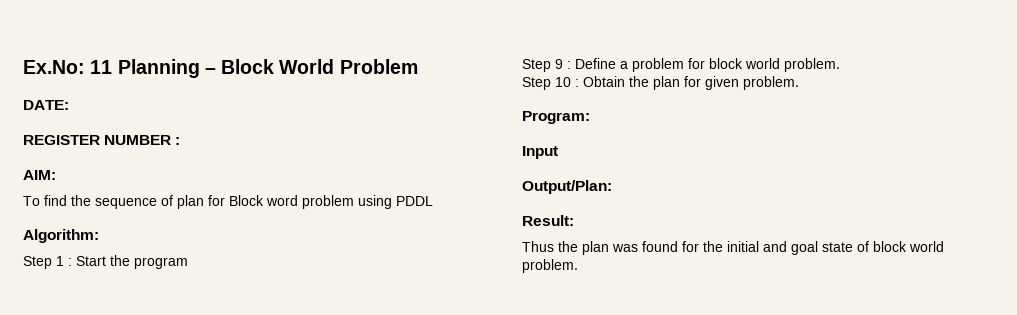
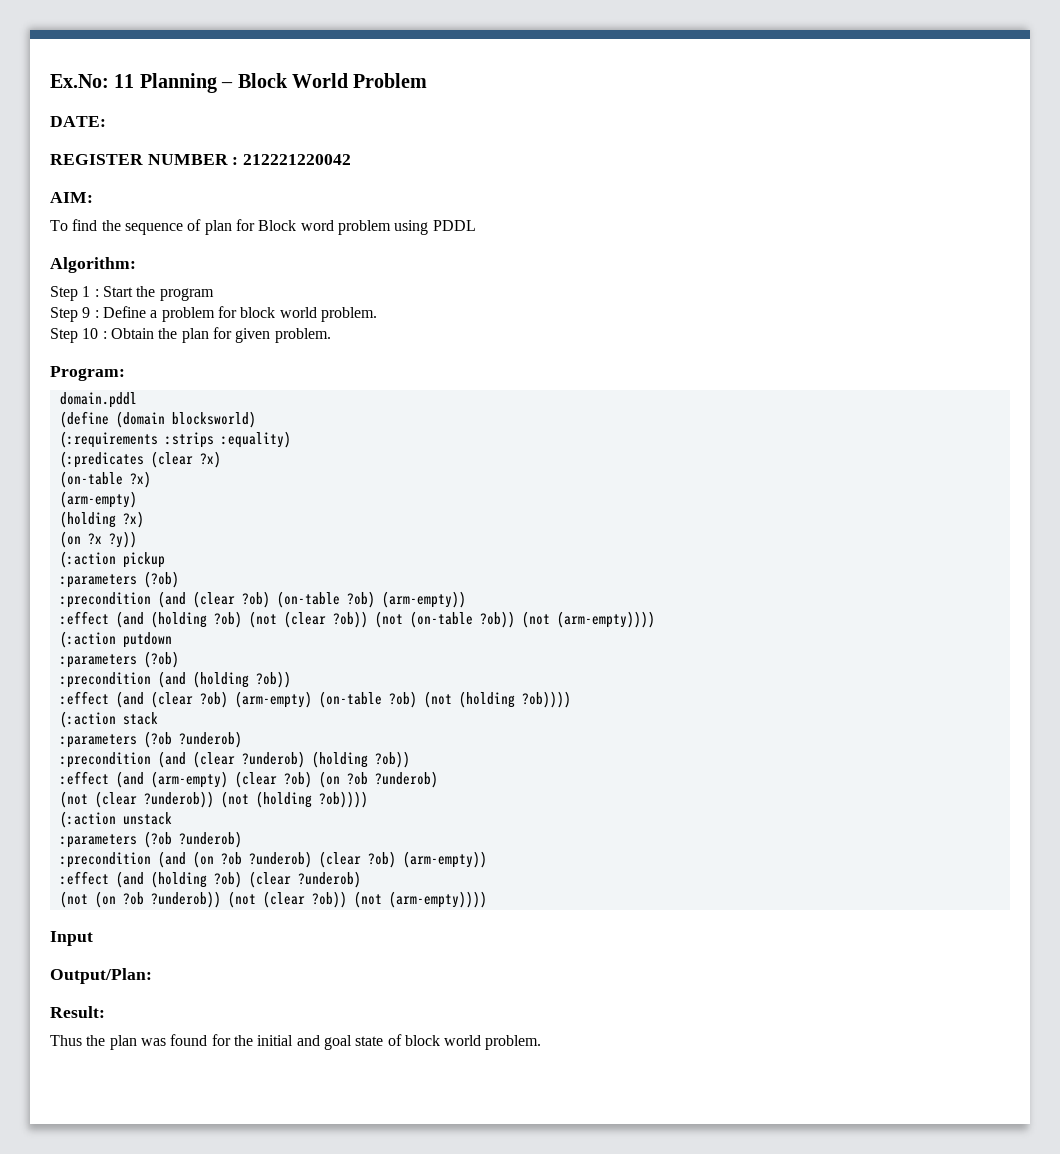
(181, 141) none -> [243,154,352,165] 212221220042
(590, 117) none -> [59,392,137,408] [59,411,256,428] [59,431,291,448] [59,451,221,468] [59,471,151,488] [59,491,137,508] [59,511,144,528] [59,531,137,548] [59,551,165,568] [59,571,179,588] [59,591,466,608] [59,611,655,628] [59,631,172,648] [59,651,179,668] [59,671,291,688] [59,691,571,708] [59,711,158,728] [59,731,242,748] [59,751,410,768] [59,771,438,788] [59,791,368,808] [59,811,172,828] [59,831,242,848] [59,851,487,868] [59,871,361,888] [59,891,487,908] // domain.pddl // (define (domain blocksworld) // (:requirements :strips :equality) // (:predicates (clear ?x) // (on-table ?x) // (arm-empty) // (holding ?x) // (on ?x ?y)) // (:action pickup // :parameters (?ob) // :precondition (and (clear ?ob) (on-table ?ob) (arm-empty)) // :effect (and (holding ?ob) (not (clear ?ob)) (not (on-table ?ob)) (not (arm-empty)))) // (:action putdown // :parameters (?ob) // :precondition (and (holding ?ob)) // :effect (and (clear ?ob) (arm-empty) (on-table ?ob) (not (holding ?ob)))) // (:action stack // :parameters (?ob ?underob) // :precondition (and (clear ?underob) (holding ?ob)) // :effect (and (arm-empty) (clear ?ob) (on ?ob ?underob) // (not (clear ?underob)) (not (holding ?ob)))) // (:action unstack // :parameters (?ob ?underob) // :precondition (and (on ?ob ?underob) (clear ?ob) (arm-empty)) // :effect (and (holding ?ob) (clear ?underob) // (not (on ?ob ?underob)) (not (clear ?ob)) (not (arm-empty))))

